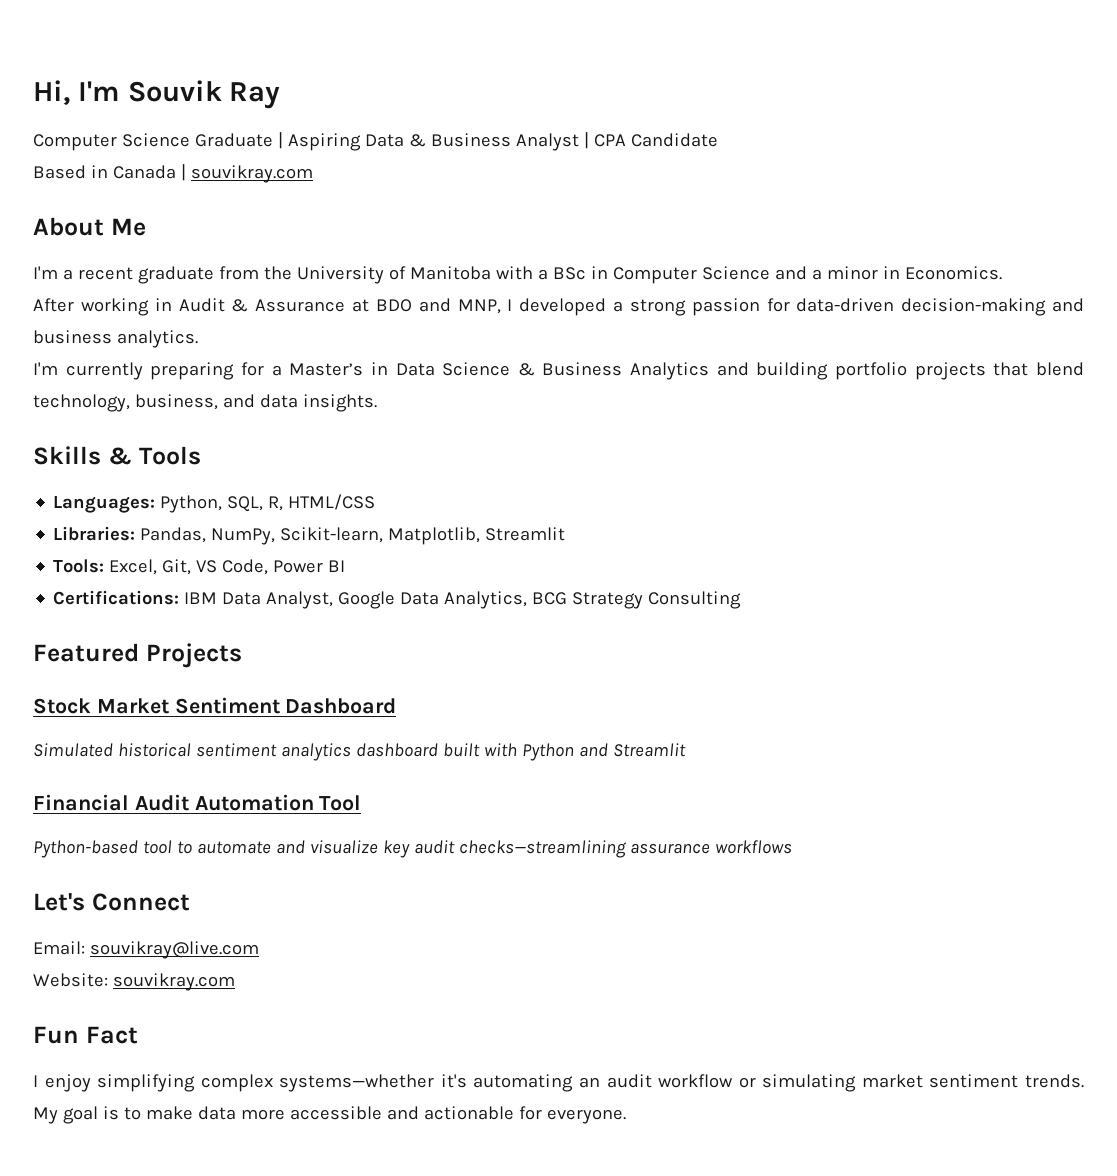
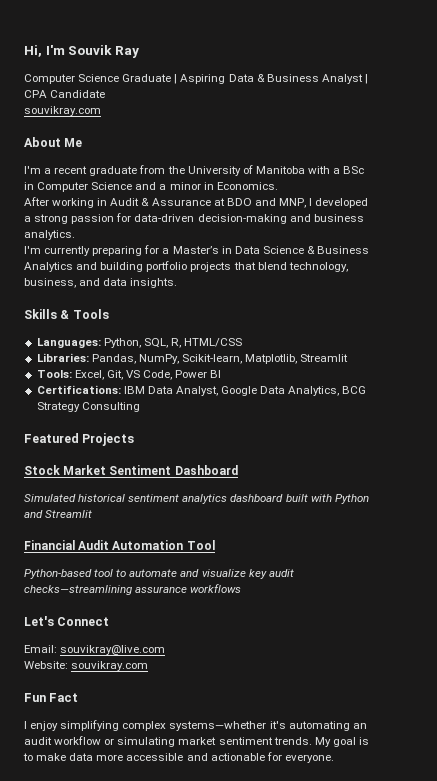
[33,164,186,181] Based in Canada | -> (106, 94) none

